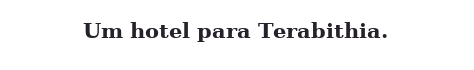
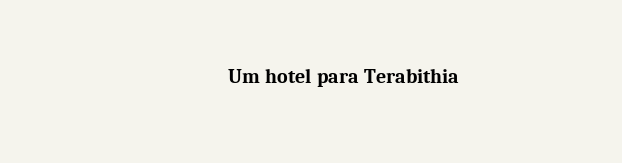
[257,22,389,38] Terabithia. -> [363,68,459,83] Terabithia

